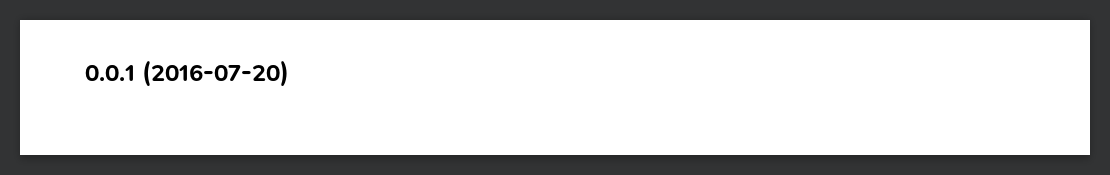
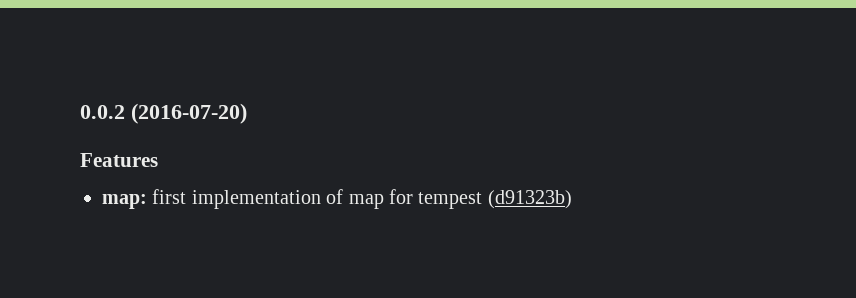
[85,65,135,81] 0.0.1 -> [80,105,125,119] 0.0.2
(289, 73) none -> [80,153,158,167] [102,189,572,209] // Features // map: first implementation of map for tempest (d91323b)

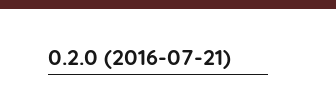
[80,103,247,124] [80,153,158,167] [102,189,572,209] 0.0.2 (2016-07-20) // Features // map: first implementation of map for tempest (d91323b) -> [48,50,231,69] 0.2.0 (2016-07-21)

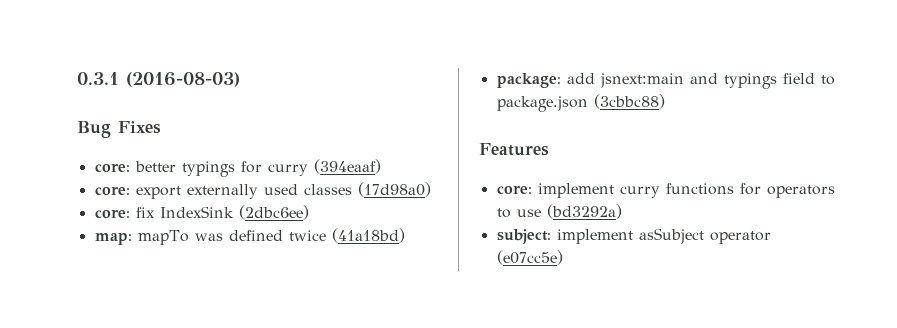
[48,50,231,69] 0.2.0 (2016-07-21) -> [77,72,240,87] [77,121,161,138] [94,159,381,177] [94,182,431,199] [94,205,309,220] [94,228,405,245] [496,73,835,89] [496,94,665,112] [479,143,549,156] [496,183,835,198] [496,204,622,219] [496,228,771,244] [496,250,563,265] 0.3.1 (2016-08-03) // Bug Fixes // core: better typings for curry (394eaaf) // core: export externally used classes (17d98a0) // core: fix IndexSink (2dbc6ee) // map: mapTo was defined twice (41a18bd) // package: add jsnext:main and typings field to package.json (3cbbc88) // Features // core: implement curry functions for operators to use (bd3292a) // subject: implement asSubject operator (e07cc5e)

